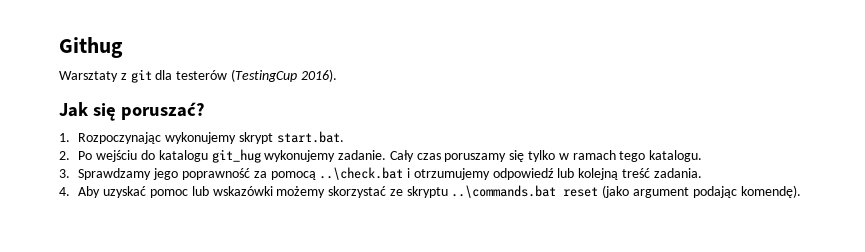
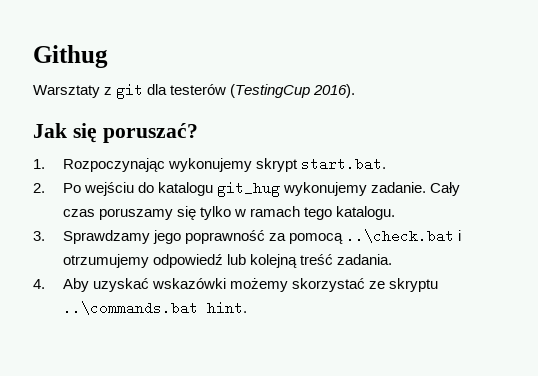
[150,186,209,198] pomoc lub -> (150, 285) none
[563,185,801,198] reset (jako argument podając komendę). -> [206,302,247,313] hint.

